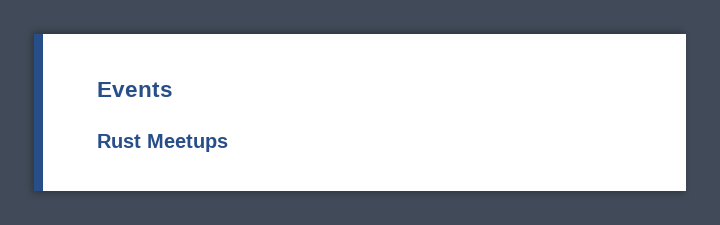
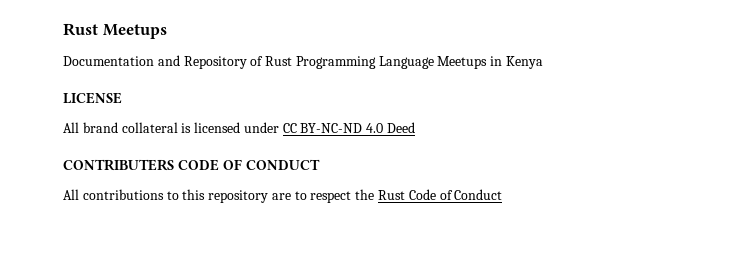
[97,82,173,97] Events // -> (63, 29) none
(228, 143) none -> [63,55,544,69] [63,92,122,104] [63,122,416,133] [63,159,320,171] [63,189,503,203] // Documentation and Repository of Rust Programming Language Meetups in Kenya // LICENSE // All brand collateral is licensed under CC BY-NC-ND 4.0 Deed // CONTRIBUTERS CODE OF CONDUCT // All contributions to this repository are to respect the Rust Code of Conduct

